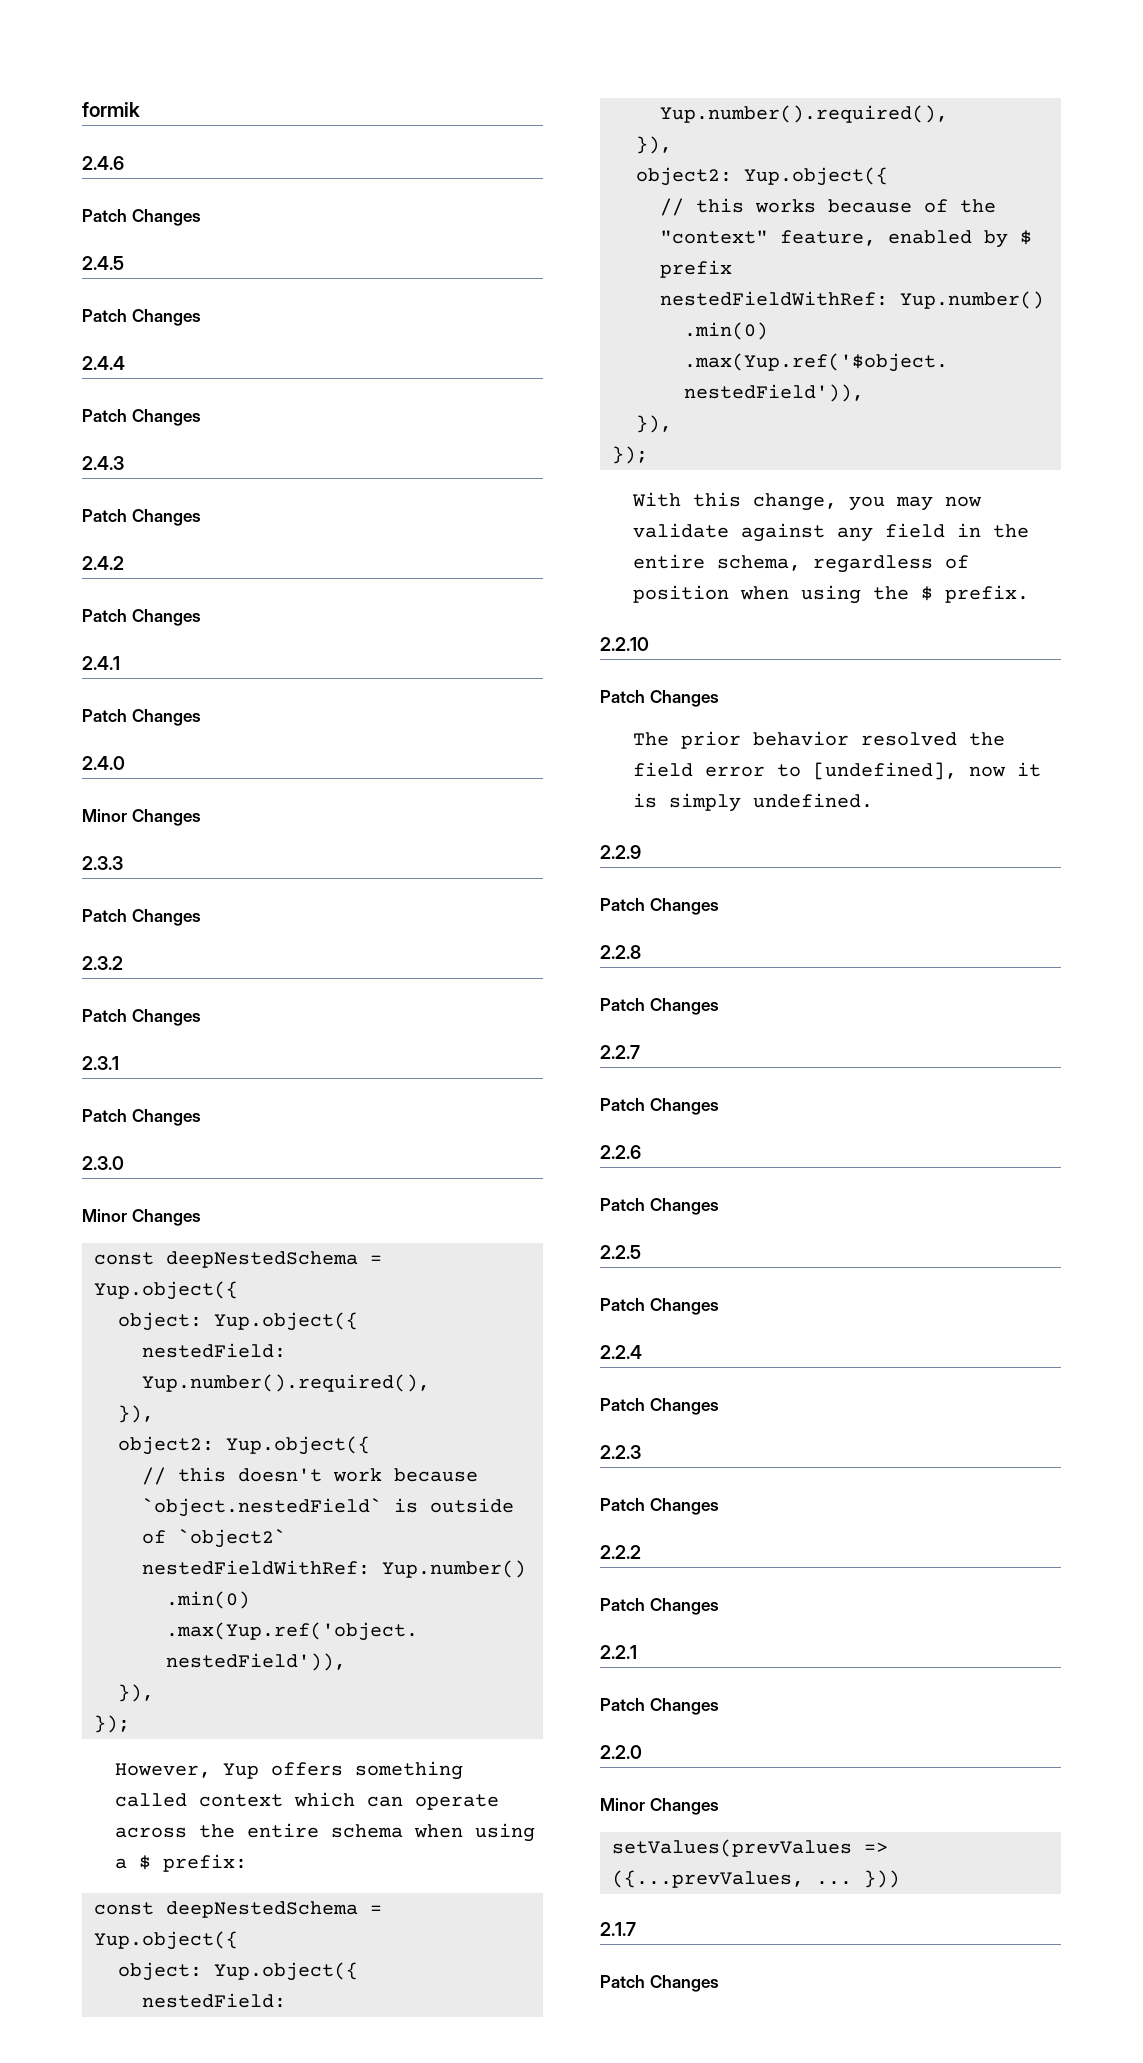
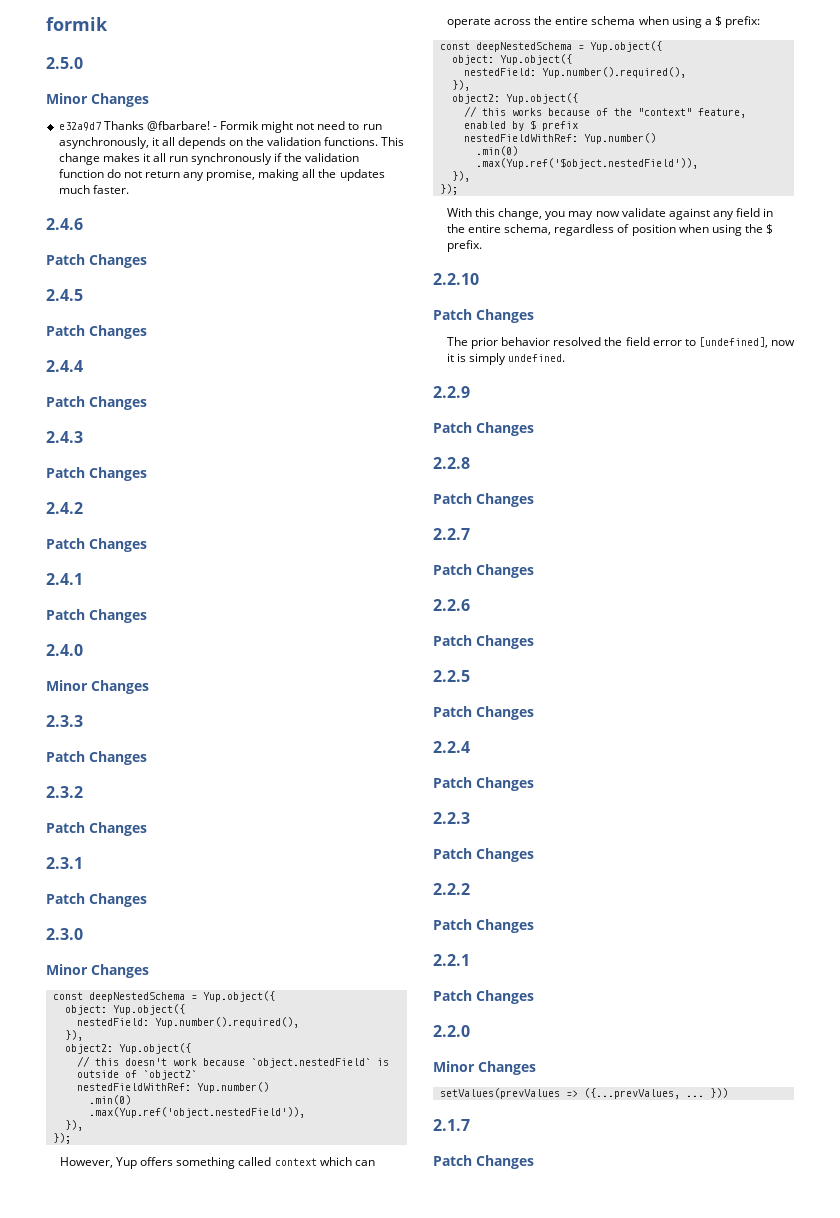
(140, 109) none -> [46,57,83,69] [46,93,149,107] [58,121,382,133] [58,137,405,149] [58,153,360,165] [58,169,385,181] [58,185,129,194] // 2.5.0 // Minor Changes // e32a9d7 Thanks @fbarbare! - Formik might not need to run asynchronously, it all depends on the validation functions. This change makes it all run synchronously if the validation function do not return any promise, making all the updates much faster.

